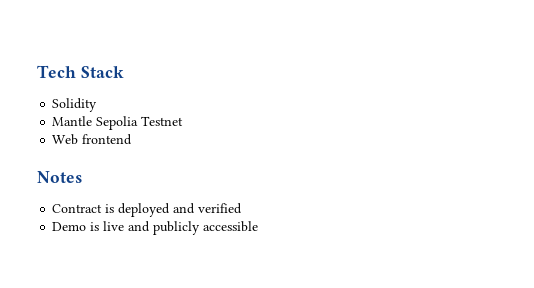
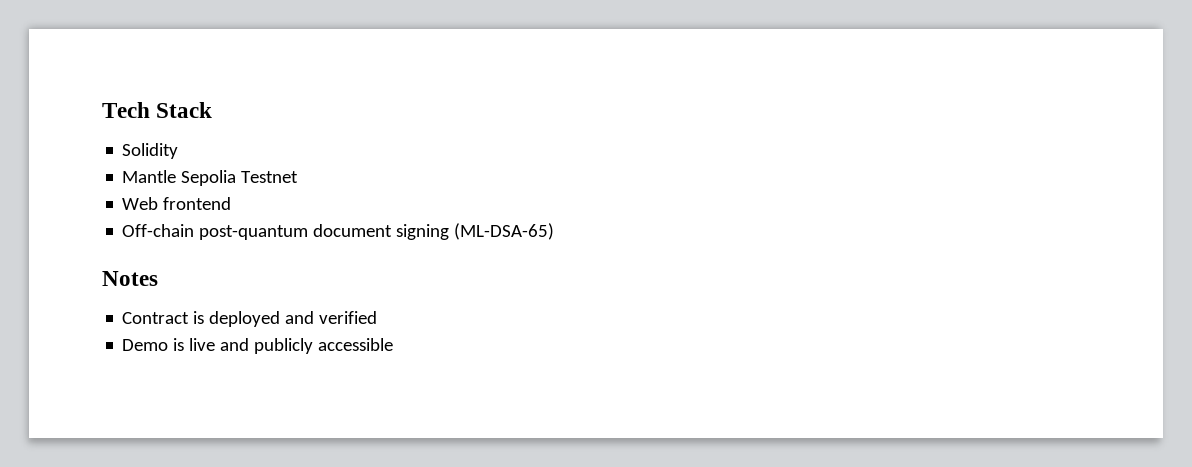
(133, 139) none -> [122,223,555,240] // Off-chain post-quantum document signing (ML-DSA-65)

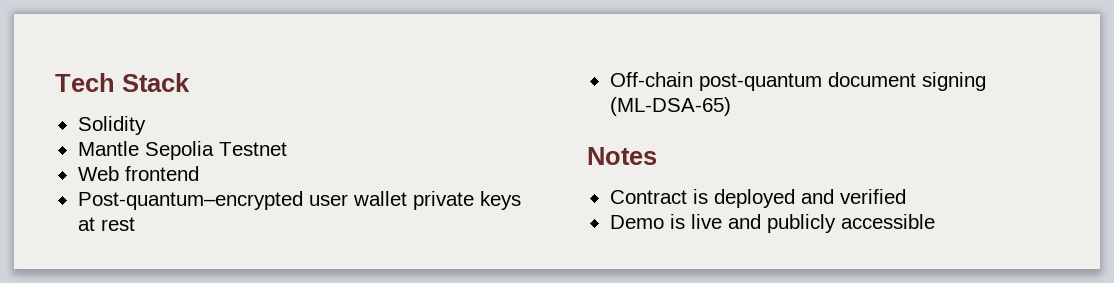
(232, 203) none -> [77,191,521,210] [77,217,135,231] // Post-quantum–encrypted user wallet private keys at rest

